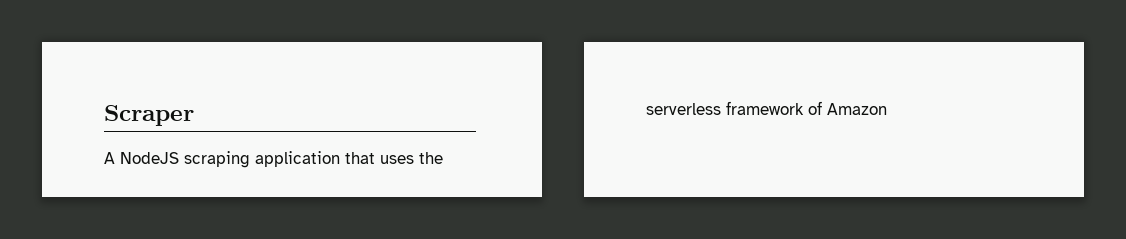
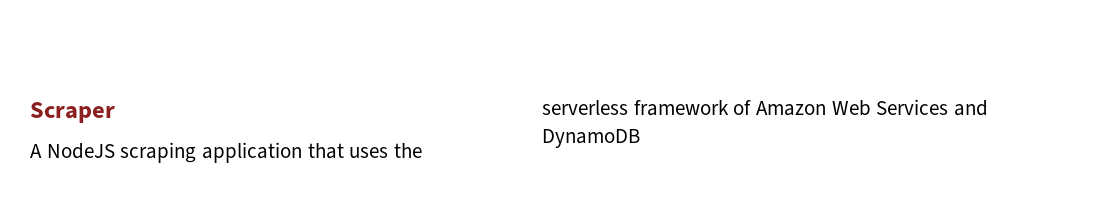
(887, 109) none -> [831,99,989,116] [542,129,640,148] Web Services and DynamoDB

